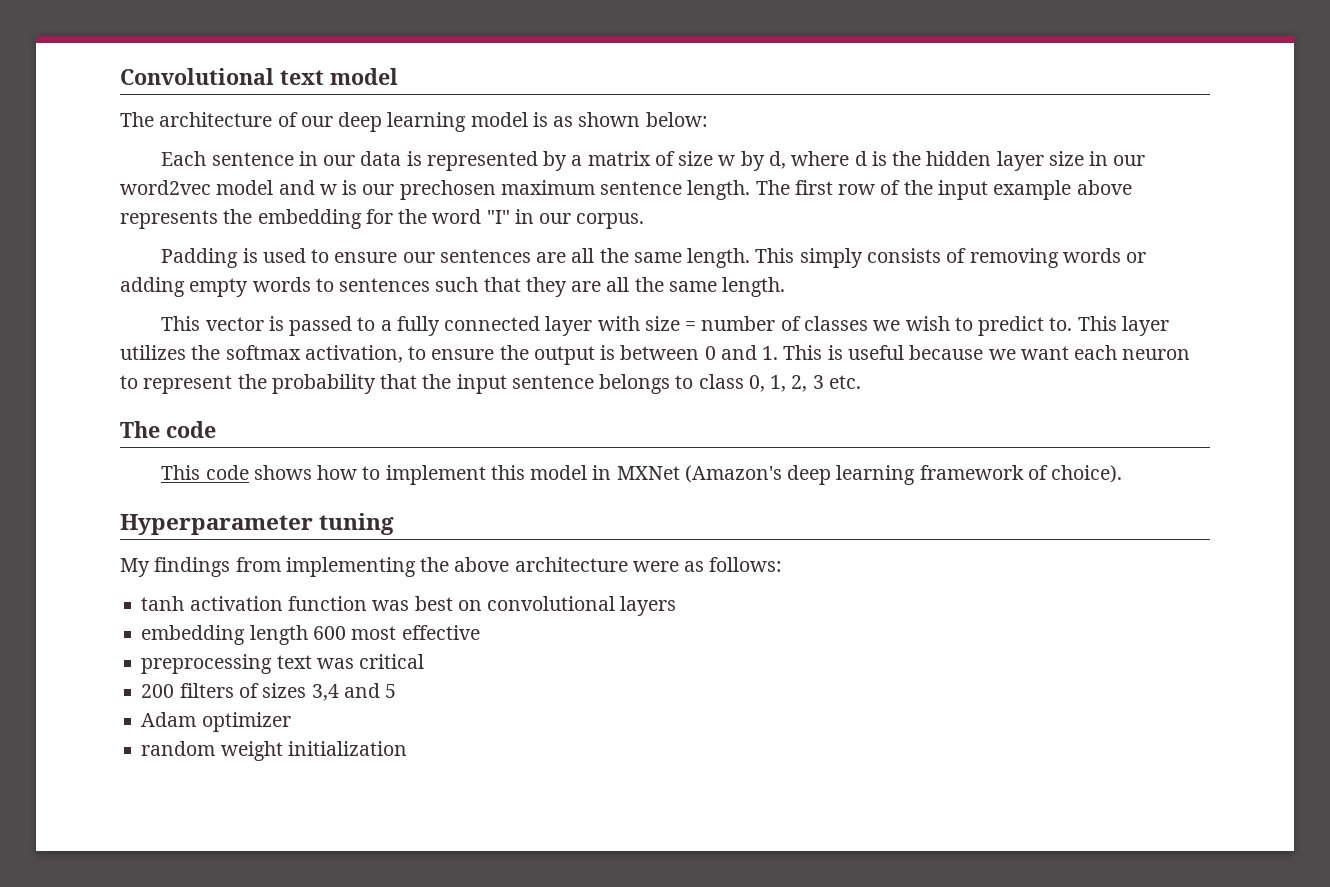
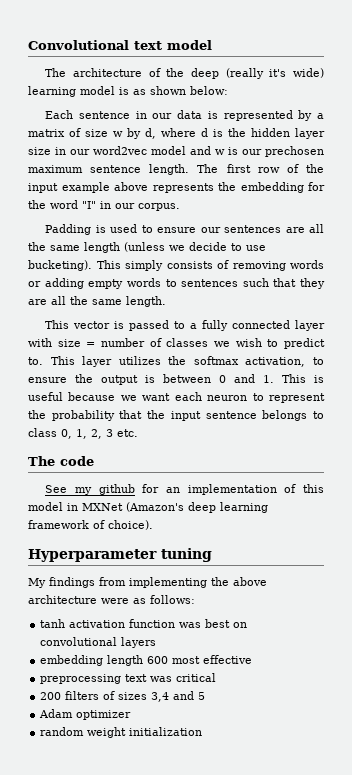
[300,112,383,132] our deep -> [166,68,325,79] the deep (really it's wide)
[687,248,751,268] length. -> [84,242,266,253] [28,260,92,271] length (unless we decide to use bucketing).
[161,465,486,485] This code shows how to implement -> [45,484,297,495] See my github for an implementation of

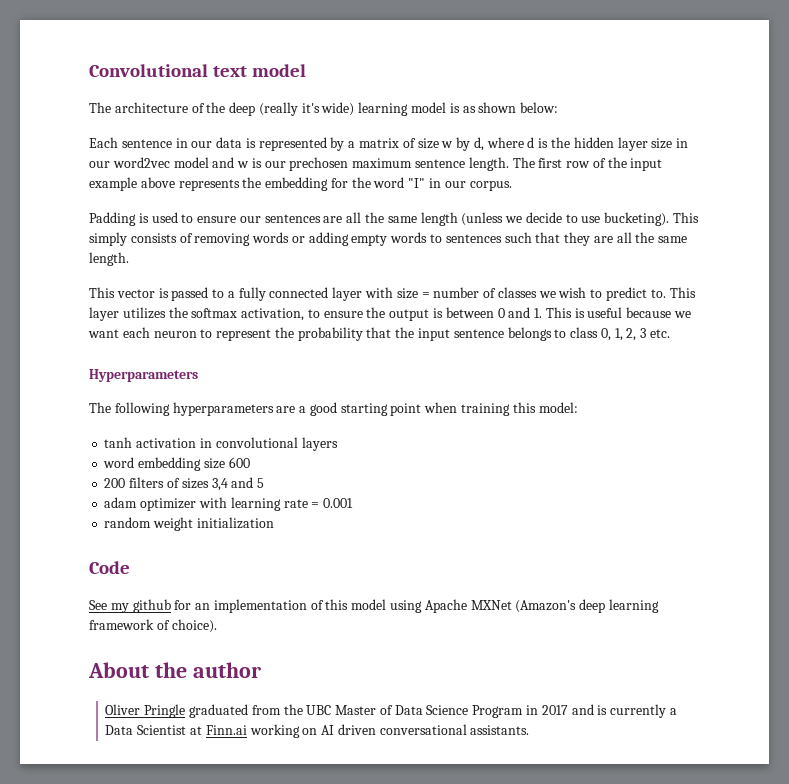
[28,456,94,466] // The code -> [89,369,198,382] [89,402,578,416] [104,437,338,451] [103,457,250,471] [104,477,265,491] [104,497,354,511] [104,517,274,531] [89,561,130,574] // Hyperparameters // The following hyperparameters are a good starting point when training this model: // tanh activation in convolutional layers // word embedding size 600 // 200 filters of sizes 3,4 and 5 // adam optimizer with learning rate = 0.001 // random weight initialization // Code
[67,503,78,511] in -> [390,599,467,613] using Apache
[28,548,212,562] [28,577,267,588] [28,595,195,604] [40,619,248,628] [40,637,157,648] [40,655,253,666] [40,673,217,684] [40,691,206,702] [39,709,132,720] [40,727,203,738] Hyperparameter tuning // My findings from implementing the above architecture were as follows: // tanh activation function was best on convolutional layers // embedding length 600 most effective // preprocessing text was critical // 200 filters of sizes 3,4 and 5 // Adam optimizer // random weight initialization -> [88,662,261,678] [105,704,677,718] [105,724,530,738] About the author // Oliver Pringle graduated from the UBC Master of Data Science Program in 2017 and is currently a Data Scientist at Finn.ai working on AI driven conversational assistants.

